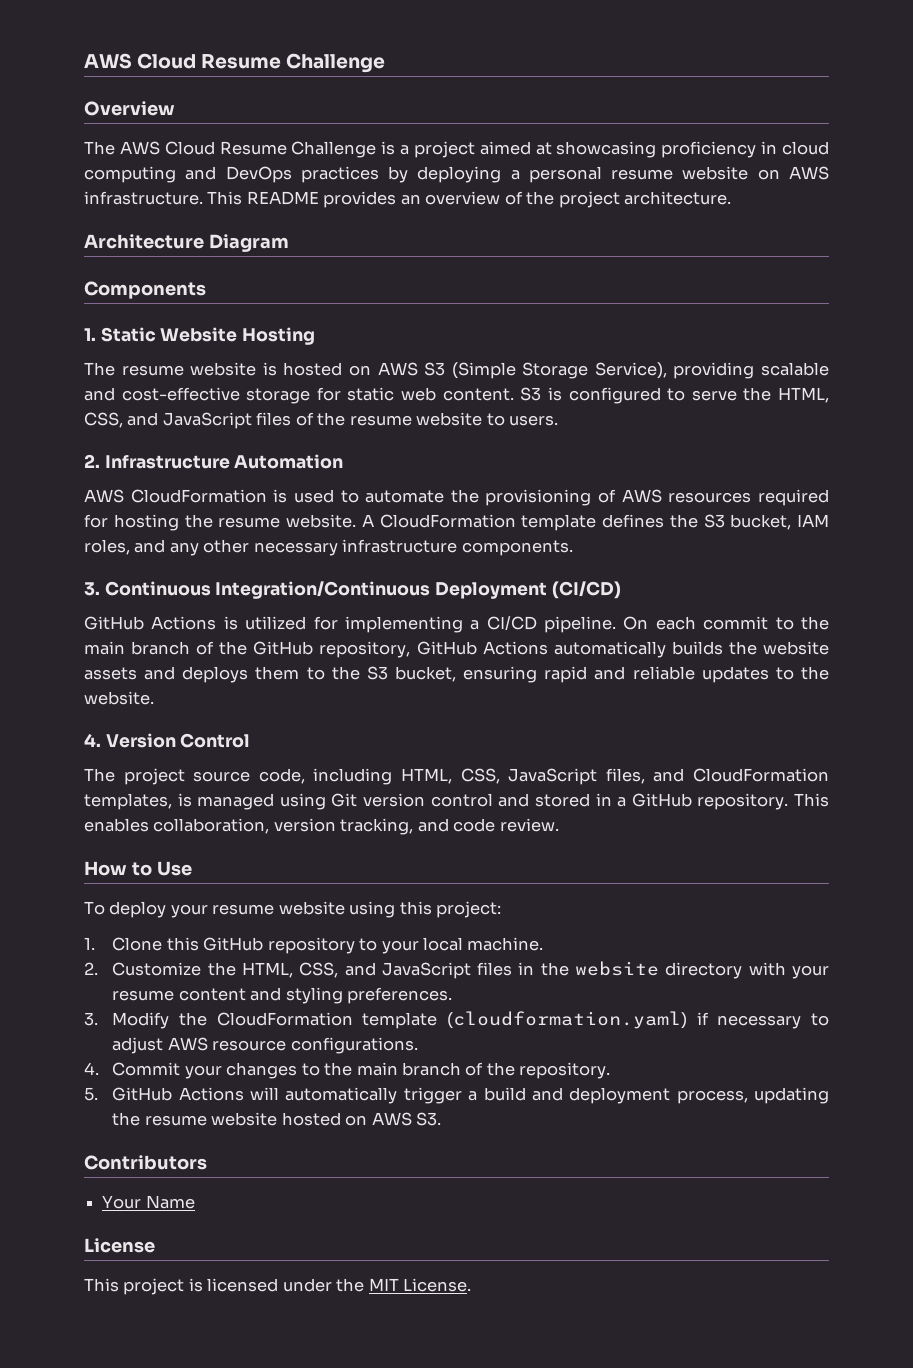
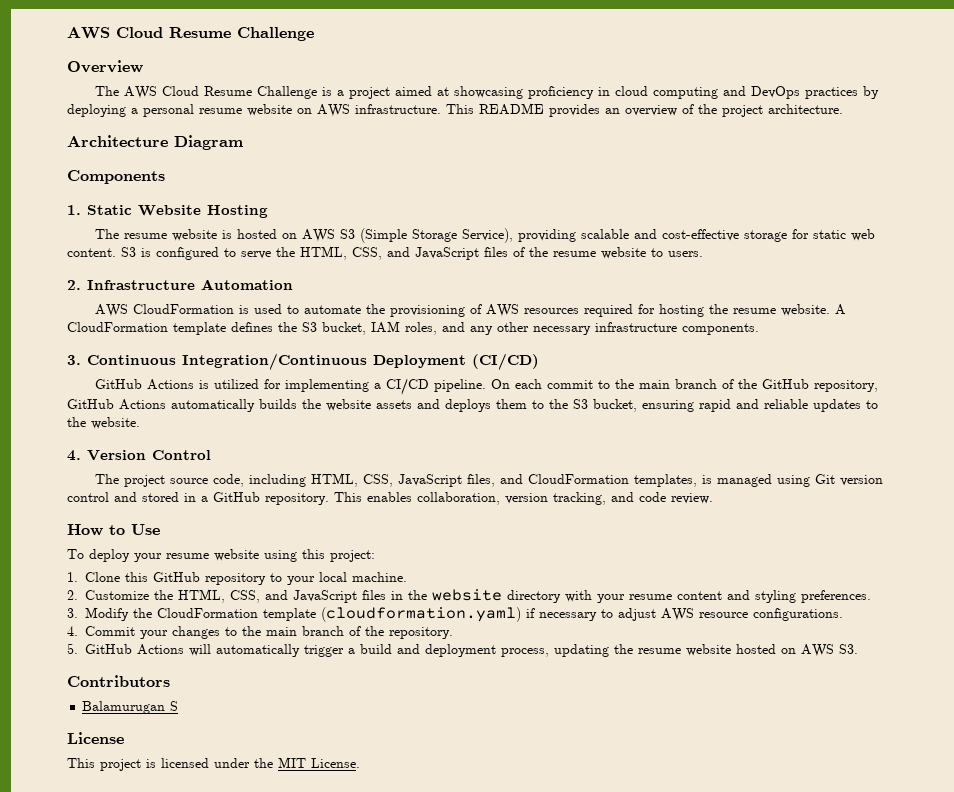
[102,1195,195,1209] Your Name -> [82,701,179,714] Balamurugan S

